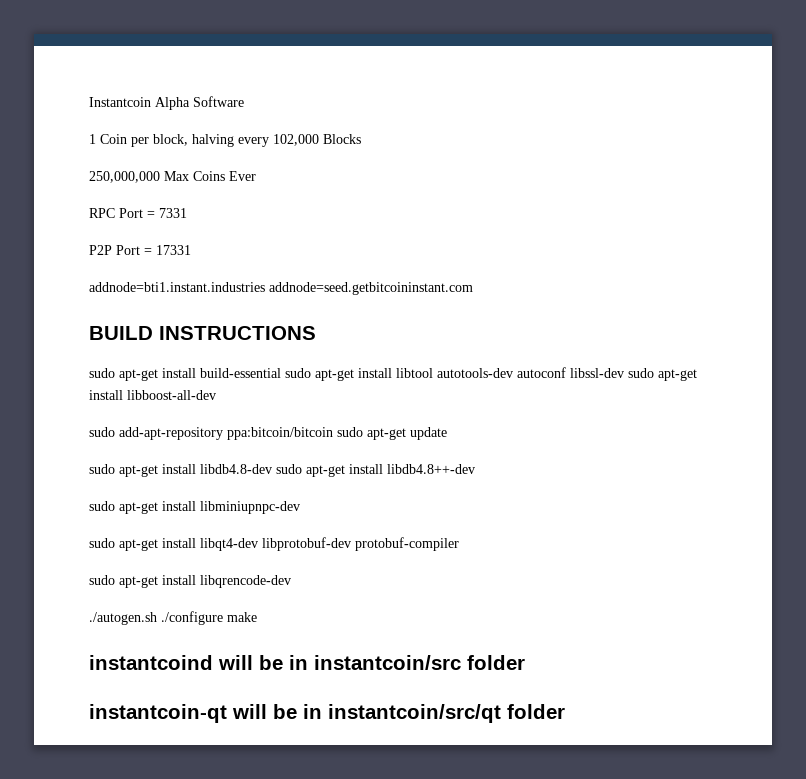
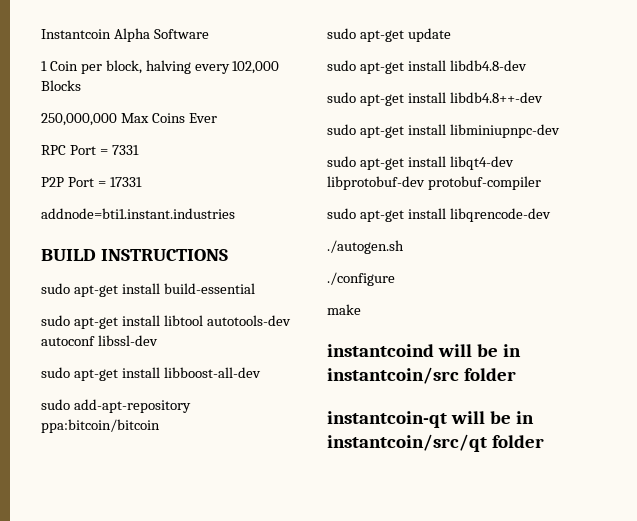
[269,282,473,295] addnode=seed.getbitcoininstant.com -> (235, 213) none
(281, 373) none -> (255, 288) //
(624, 373) none -> (158, 340) //
(333, 433) none -> (160, 426) //
(272, 469) none -> (527, 65) //
(157, 618) none -> (404, 247) //
(223, 618) none -> (395, 279) //

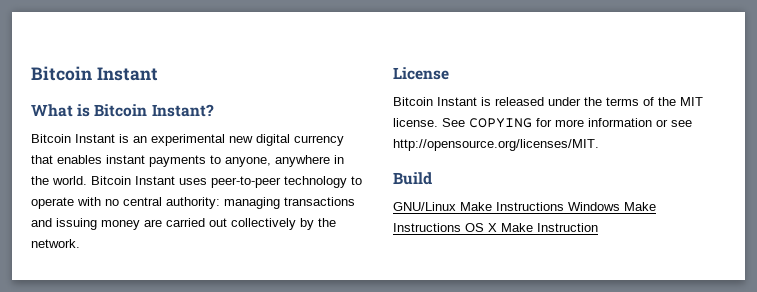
[41,28,209,42] [41,60,280,74] [41,80,81,91] [41,113,217,126] [41,145,139,155] [41,177,142,187] [41,208,235,219] [41,249,228,261] [41,283,255,297] [41,315,291,329] [41,335,158,346] [41,367,261,381] [41,399,191,413] [41,419,160,433] [327,28,451,42] [327,60,527,74] [327,92,543,106] [327,124,560,138] [327,156,514,170] [327,176,541,190] [327,208,551,222] [327,240,404,254] [327,272,395,286] [327,304,361,315] [327,344,521,357] [327,367,516,384] [327,411,534,428] [327,434,544,452] Instantcoin Alpha Software // 1 Coin per block, halving every 102,000 Blocks // 250,000,000 Max Coins Ever // RPC Port = 7331 // P2P Port = 17331 // addnode=bti1.instant.industries // BUILD INSTRUCTIONS // sudo apt-get install build-essential // sudo apt-get install libtool autotools-dev autoconf libssl-dev // sudo apt-get install libboost-all-dev // sudo add-apt-repository ppa:bitcoin/bitcoin // sudo apt-get update // sudo apt-get install libdb4.8-dev // sudo apt-get install libdb4.8++-dev // sudo apt-get install libminiupnpc-dev // sudo apt-get install libqt4-dev libprotobuf-dev protobuf-compiler // sudo apt-get install libqrencode-dev // ./autogen.sh // ./configure // make // instantcoind will be in instantcoin/src folder // instantcoin-qt will be in instantcoin/src/qt folder -> [31,66,158,81] [31,104,214,117] [31,134,344,146] [31,155,344,167] [31,176,362,188] [31,197,355,209] [31,218,336,230] [31,239,80,248] [393,67,449,80] [393,97,703,106] [393,118,692,128] [393,139,599,151] [393,172,432,185] [393,202,656,211] [393,223,598,232] Bitcoin Instant // What is Bitcoin Instant? // Bitcoin Instant is an experimental new digital currency that enables instant payments to anyone, anywhere in the world. Bitcoin Instant uses peer-to-peer technology to operate with no central authority: managing transactions and issuing money are carried out collectively by the network. // License // Bitcoin Instant is released under the terms of the MIT license. See COPYING for more information or see http://opensource.org/licenses/MIT. // Build // GNU/Linux Make Instructions Windows Make Instructions OS X Make Instruction

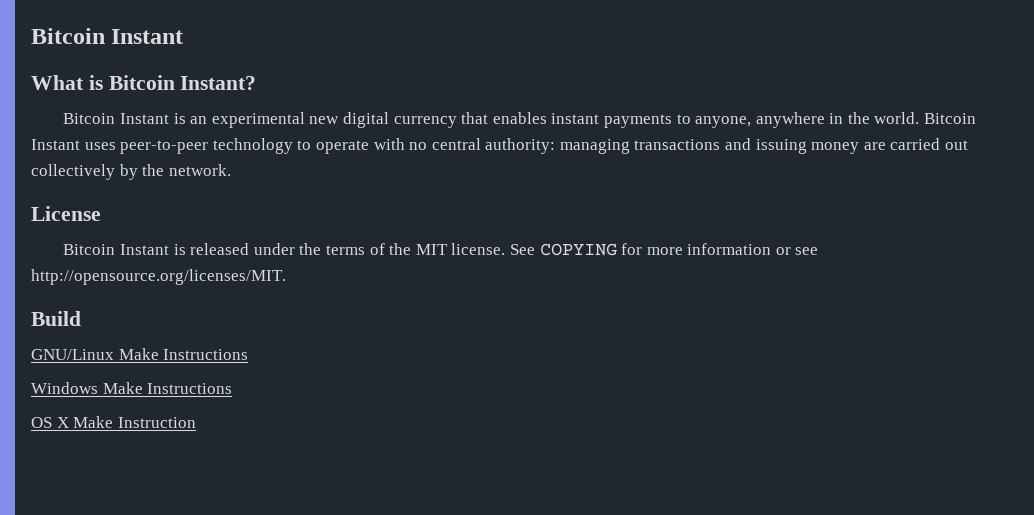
(564, 206) none -> (249, 354) //
(461, 227) none -> (233, 388) //

